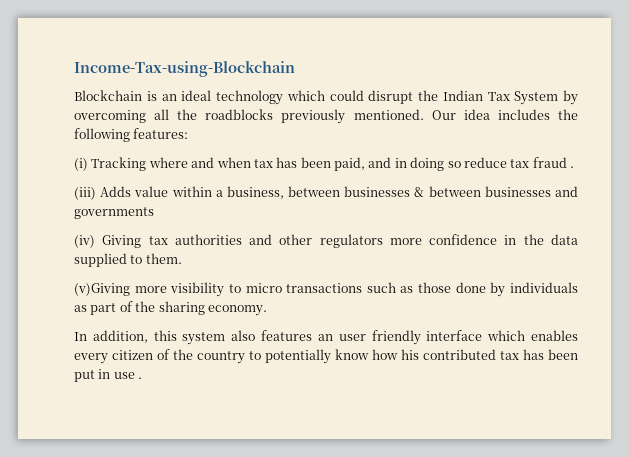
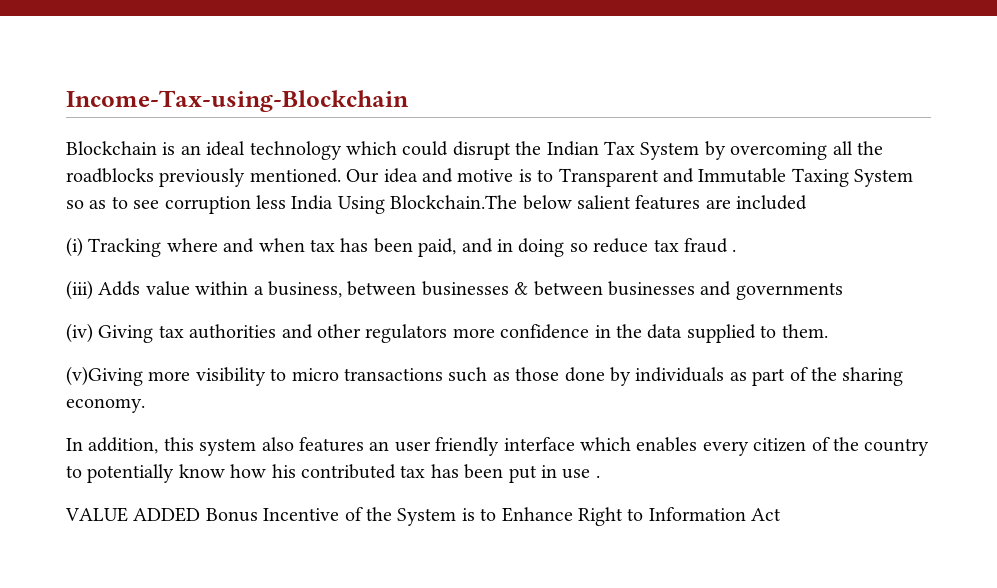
[497,109,578,120] [74,128,189,142] includes the following features: -> [421,168,914,187] [66,195,808,214] and motive is to Transparent and Immutable Taxing System so as to see corruption less India Using Blockchain.The below salient features are included
(143, 378) none -> [65,507,782,526] // VALUE ADDED Bonus Incentive of the System is to Enhance Right to Information Act

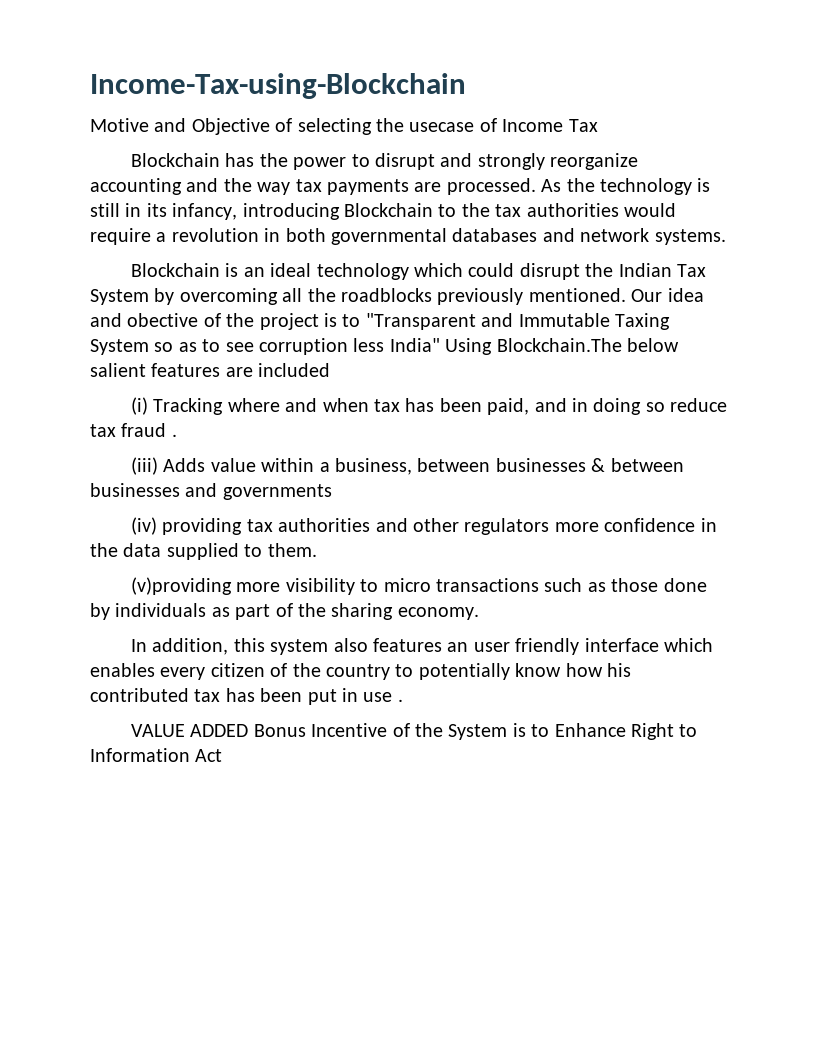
(409, 101) none -> [90,118,598,135] [131,153,639,170] [90,178,711,195] [90,203,676,220] [90,228,726,245] // Motive and Objective of selecting the usecase of Income Tax // Blockchain has the power to disrupt and strongly reorganize accounting and the way tax payments are processed. As the technology is still in its infancy, introducing Blockchain to the tax authorities would require a revolution in both governmental databases and network systems.
[457,168,659,187] motive is to Transparent -> [127,313,476,330] obective of the project is to "Transparent
[291,195,334,210] India -> [389,338,440,352] India"
[98,325,154,343] Giving -> [162,518,243,535] providing
[66,366,143,386] (v)Giving -> [131,577,233,595] (v)providing

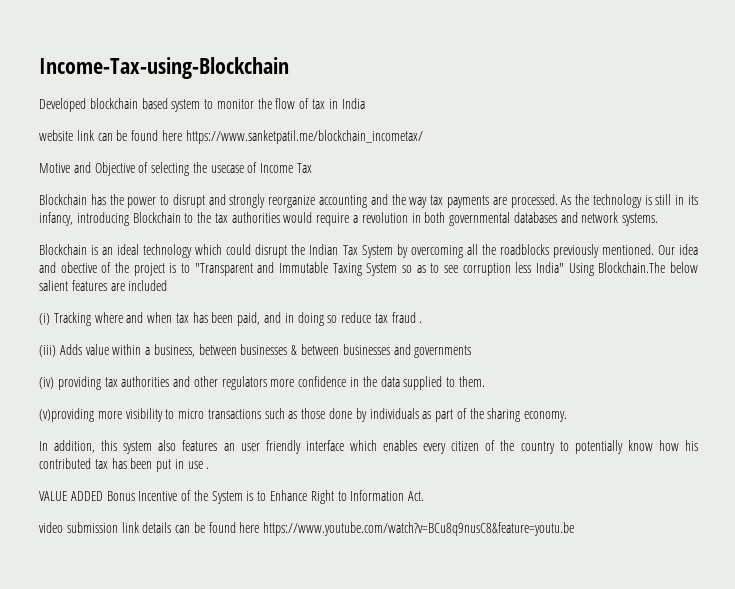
(466, 86) none -> [39,98,365,112] [39,130,423,144] // Developed blockchain based system to monitor the flow of tax in India // website link can be found here https://www.sanketpatil.me/blockchain_incometax/
[195,749,223,762] Act -> [408,491,425,501] [39,522,575,536] Act. // video submission link details can be found here https://www.youtube.com/watch?v=BCu8q9nusC8&feature=youtu.be

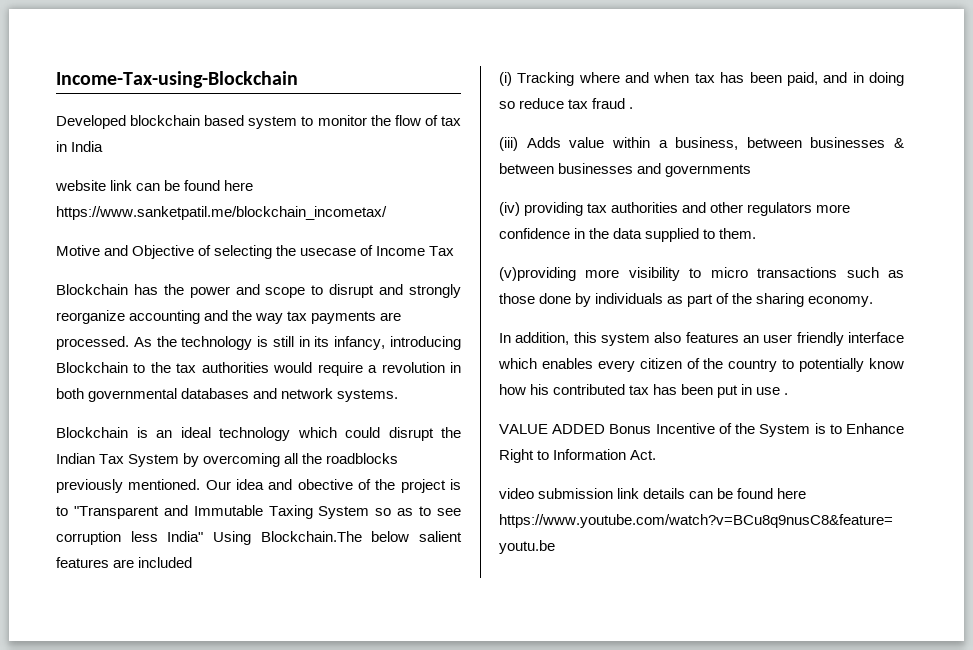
(157, 202) none -> [235,284,306,298] and scope

